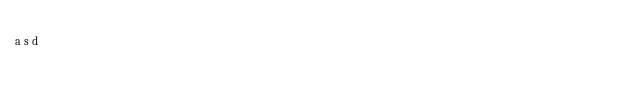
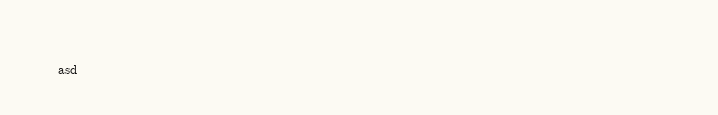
[15,36,39,45] a s d -> [58,65,77,74] asd

